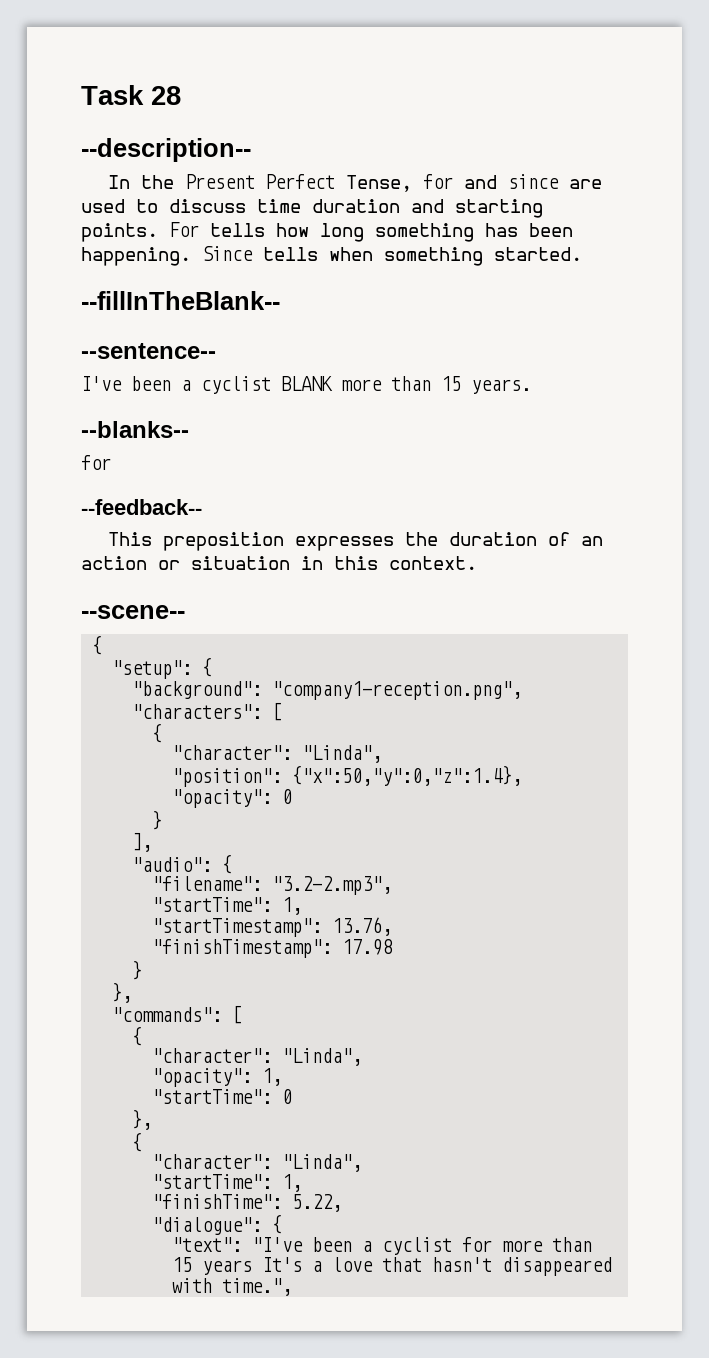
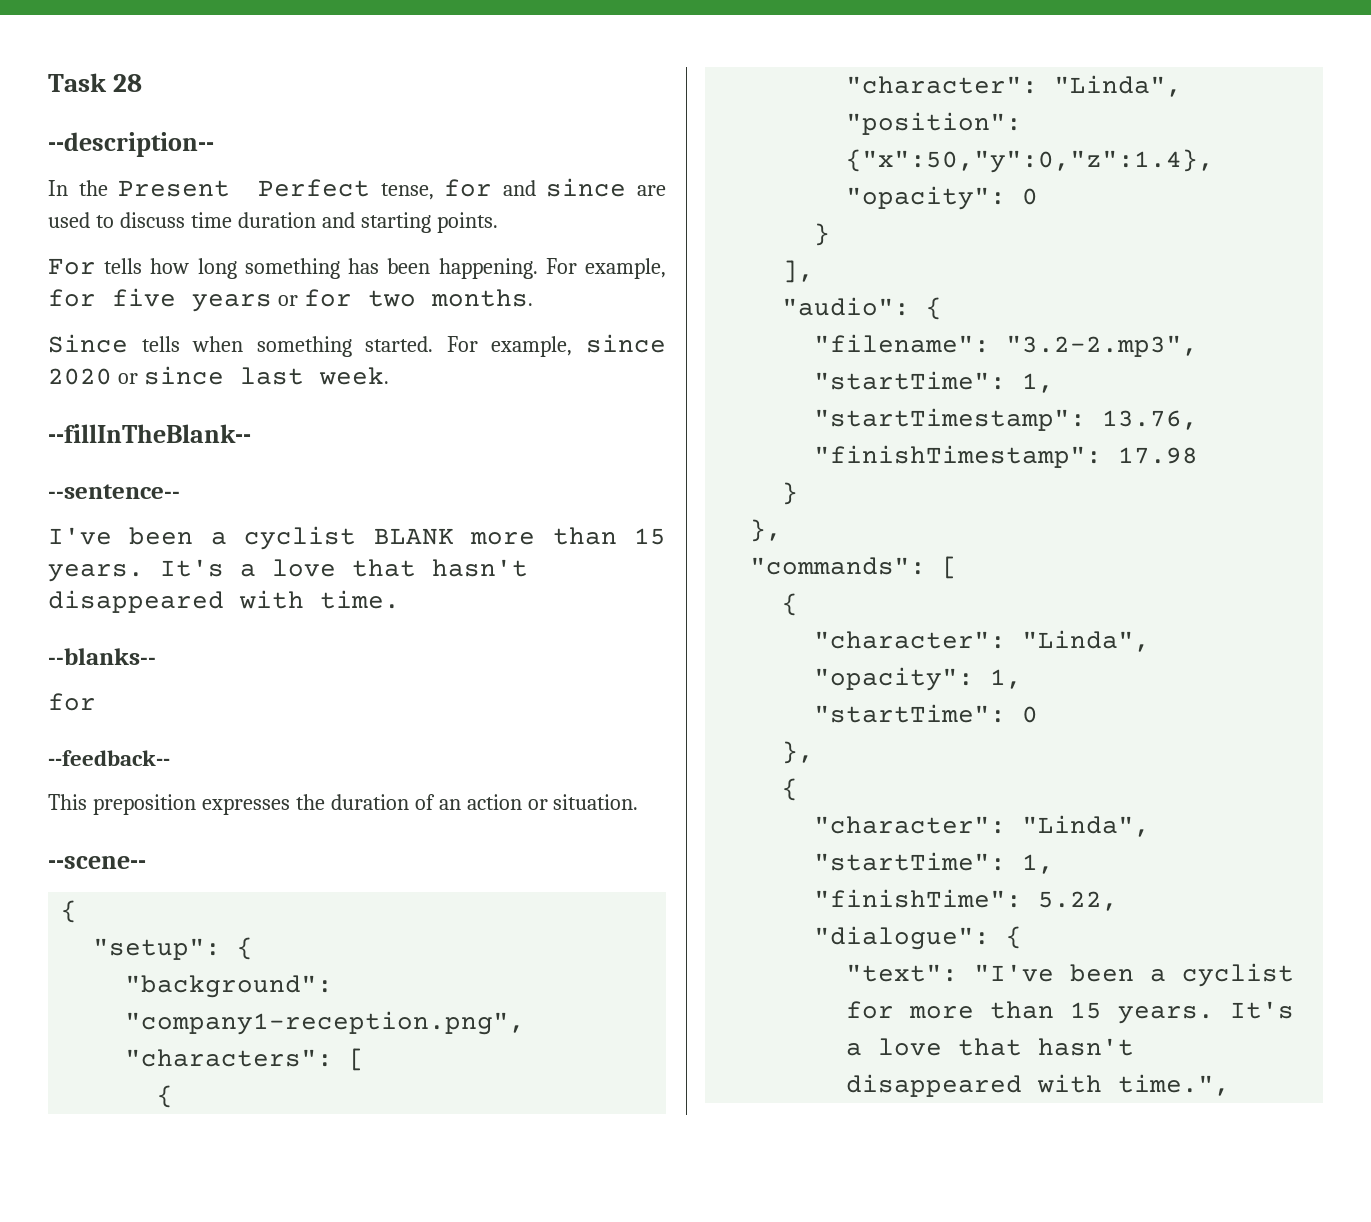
[346,175,413,192] Tense, -> [380,183,434,200] tense,
(158, 232) none -> (498, 222) //
(191, 256) none -> [545,258,666,279] [48,288,533,312] For example, for five years or for two months. //
(582, 254) none -> [446,334,666,357] [48,366,389,385] For example, since 2020 or since last week.
(531, 386) none -> [160,559,528,577] [48,590,400,613] It's a love that hasn't disappeared with time.
[191,556,477,570] situation in this context. -> [553,794,639,810] situation.
[202,1260,253,1275] years -> [1118,1006,1215,1024] years.

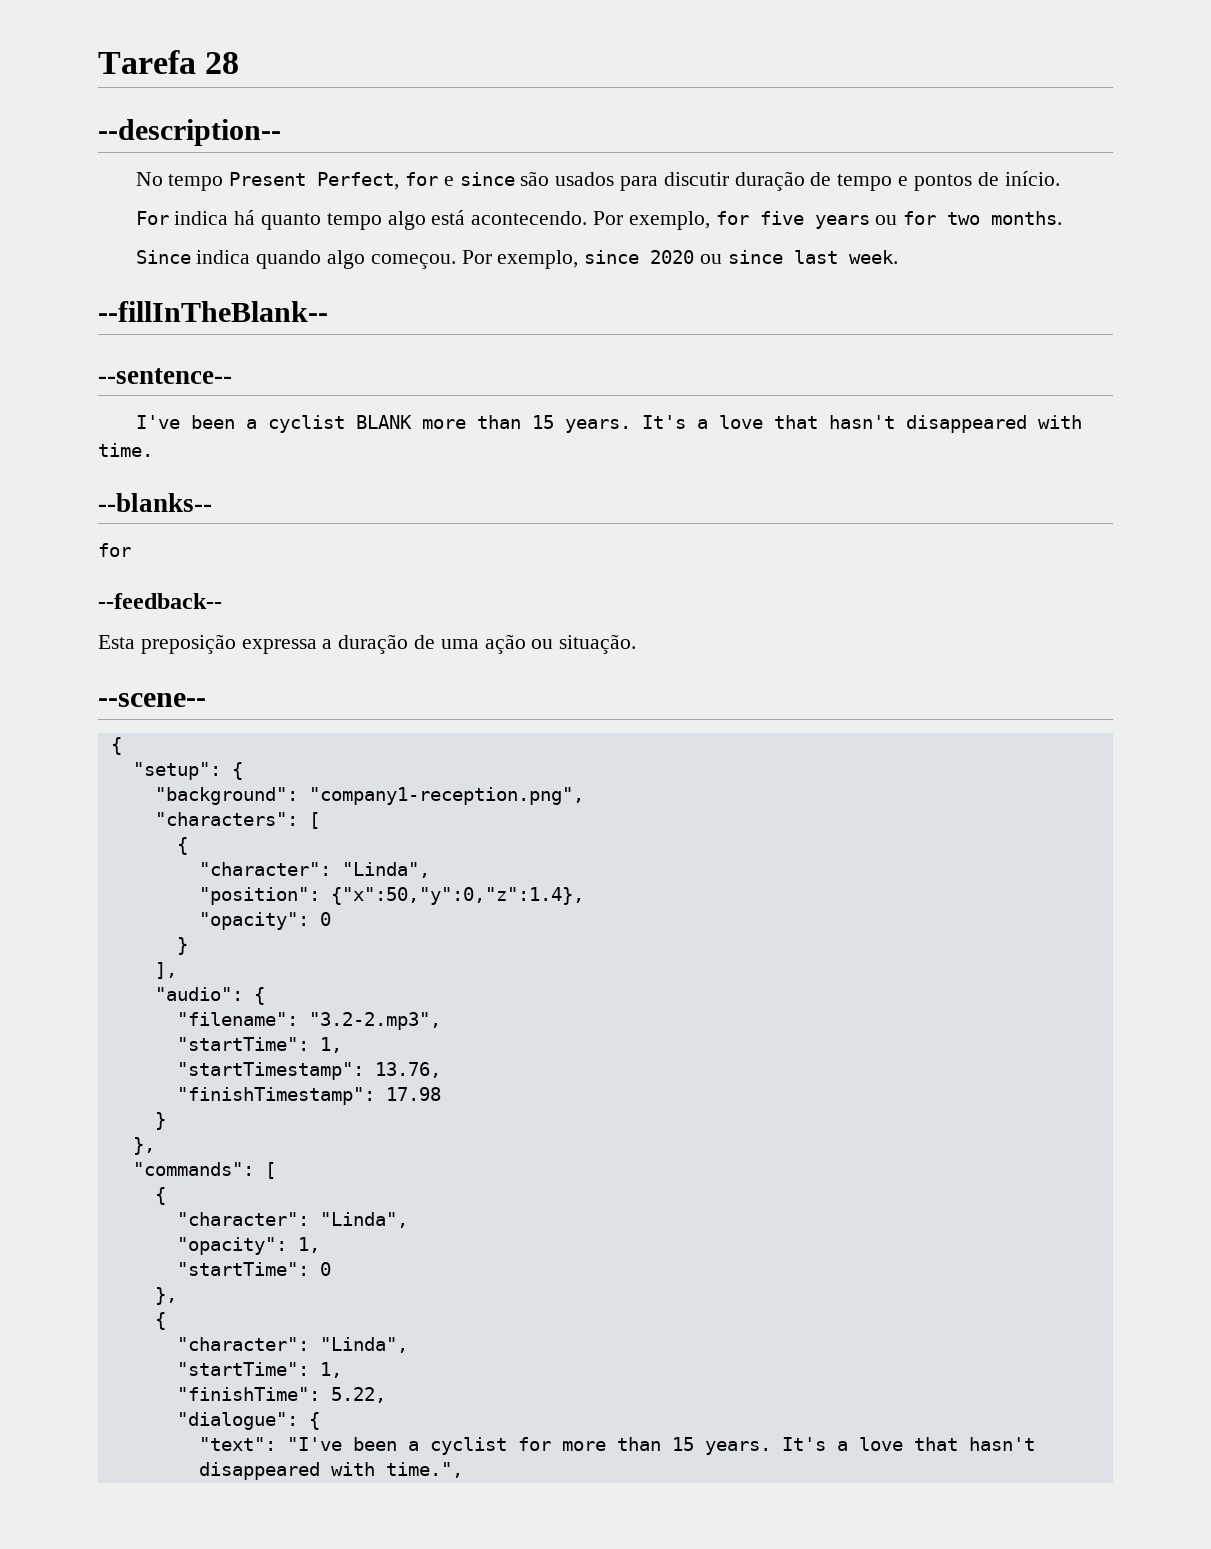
[48,73,107,92] Task -> [98,50,196,74] Tarefa
[48,178,666,200] [48,212,498,233] [48,258,666,279] In the Present Perfect tense, for and since are used to discuss time duration and starting points. // For tells how long something has been happening. For example, -> [135,171,1060,191] [135,210,710,230] No tempo Present Perfect, for e since são usados para discutir duração de tempo e pontos de início. // For indica há quanto tempo algo está acontecendo. Por exemplo,
[277,295,298,306] or -> [875,215,898,225] ou
[141,336,573,357] tells when something started. For example, -> [196,250,579,269] indica quando algo começou. Por exemplo,
[117,373,138,384] or -> [700,254,723,264] ou
[48,794,639,815] This preposition expresses the duration of an action or situation. -> [98,634,637,654] Esta preposição expressa a duração de uma ação ou situação.

